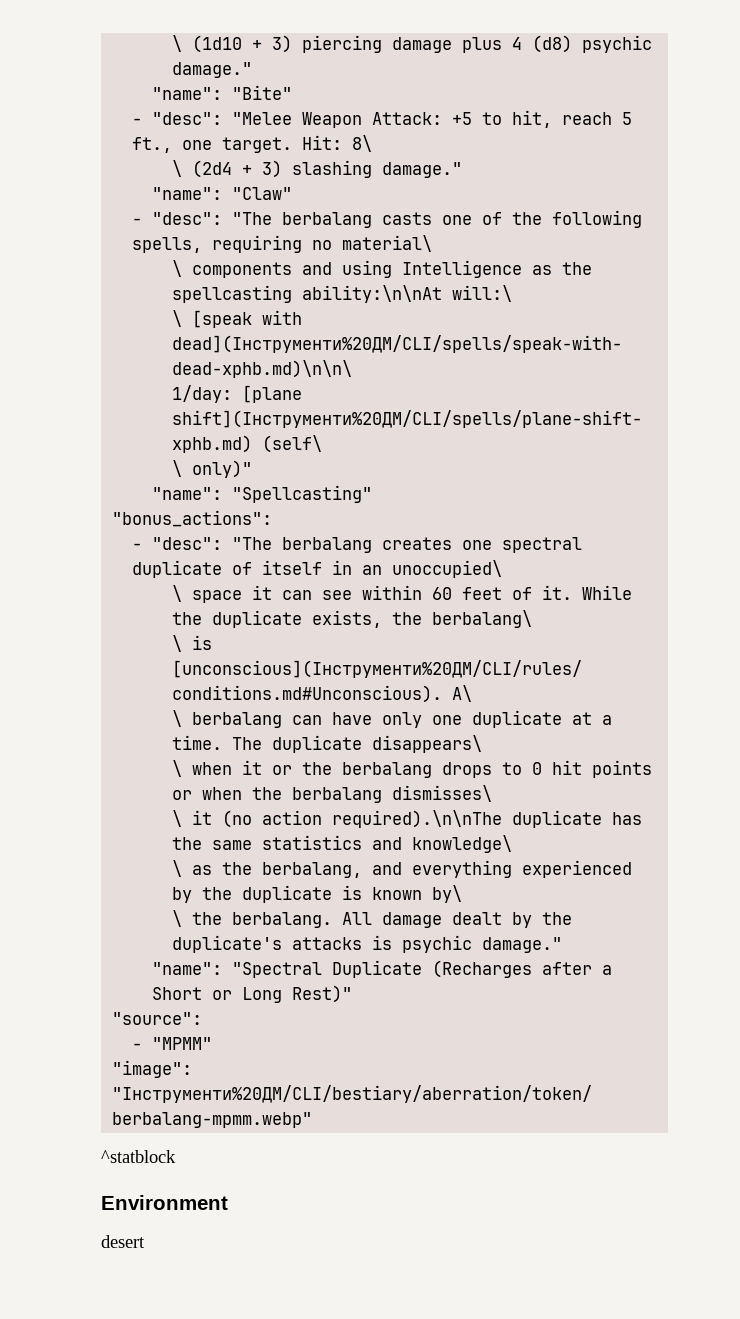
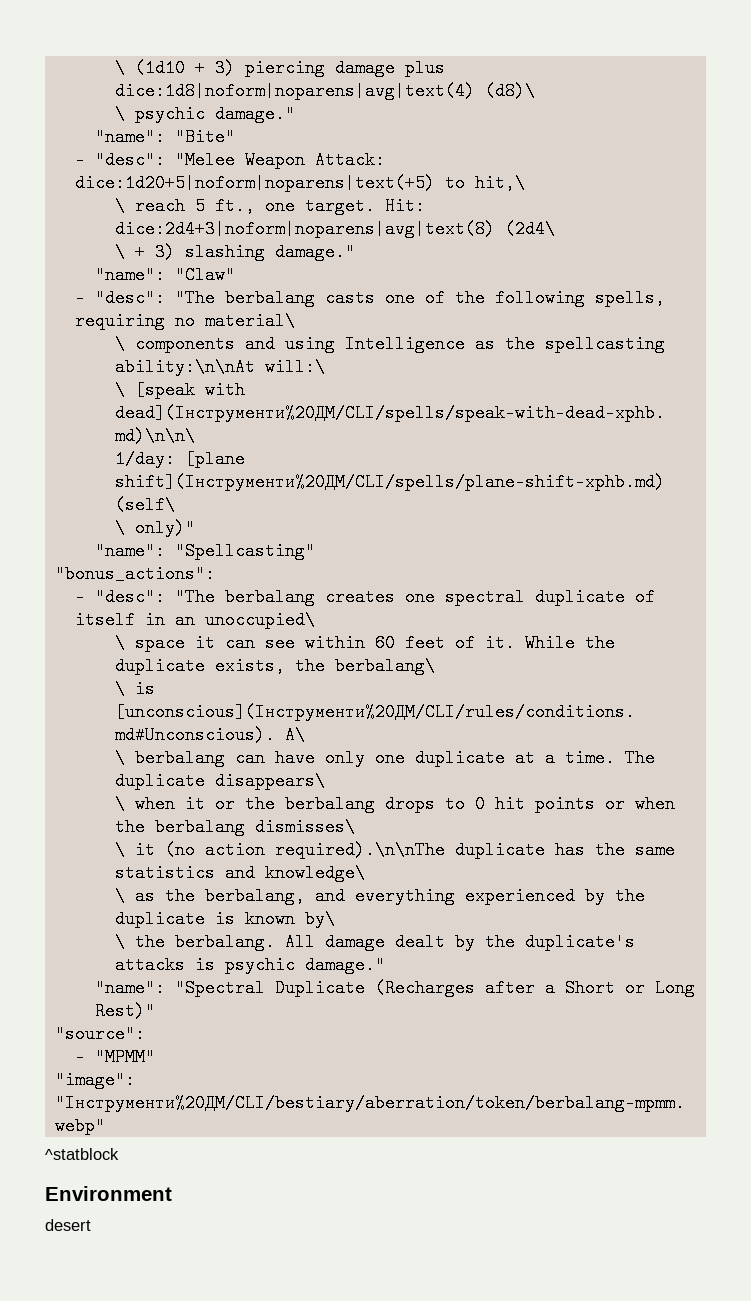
[512,35,573,53] 4 (d8) -> [114,82,535,100] [114,105,125,123] dice:1d8|noform|noparens|avg|text(4) (d8)\ // \
[452,110,553,128] +5 to hit, -> [74,174,525,192] [114,197,125,215] dice:1d20+5|noform|noparens|text(+5) to hit,\ // \
[352,135,373,152] [172,160,233,178] 8\ // \ (2d4 -> [114,220,555,238] [114,243,125,261] dice:2d4+3|noform|noparens|avg|text(8) (2d4\ // \

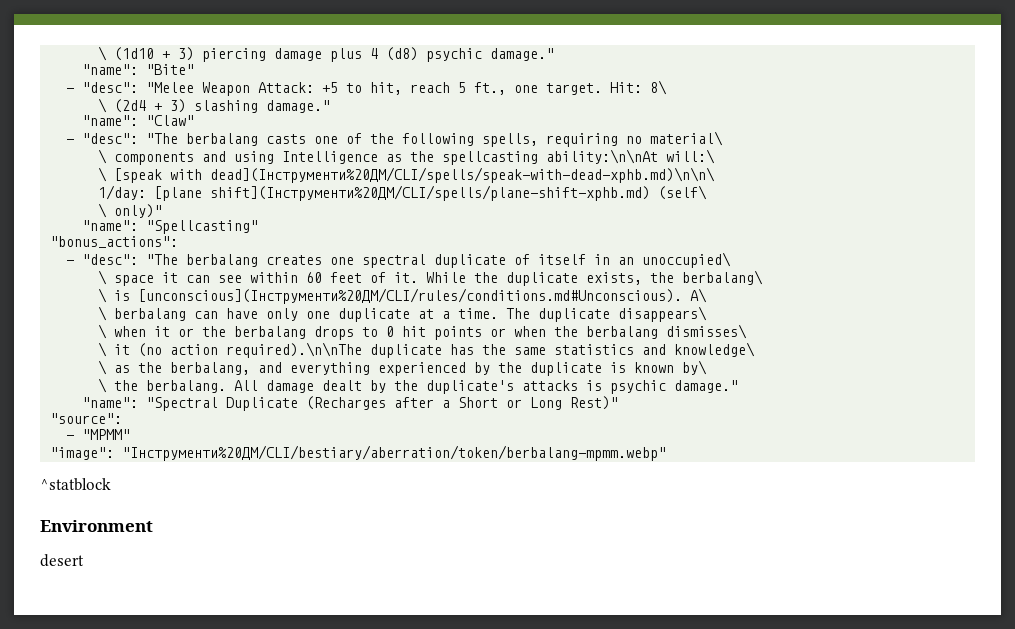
[114,82,535,100] [114,105,125,123] dice:1d8|noform|noparens|avg|text(4) (d8)\ // \ -> [370,47,419,61] 4 (d8)
[74,174,525,192] [114,197,125,215] dice:1d20+5|noform|noparens|text(+5) to hit,\ // \ -> [322,82,403,95] +5 to hit,
[114,220,555,238] [114,243,125,261] dice:2d4+3|noform|noparens|avg|text(8) (2d4\ // \ -> [650,80,668,95] [98,98,147,113] 8\ // \ (2d4

